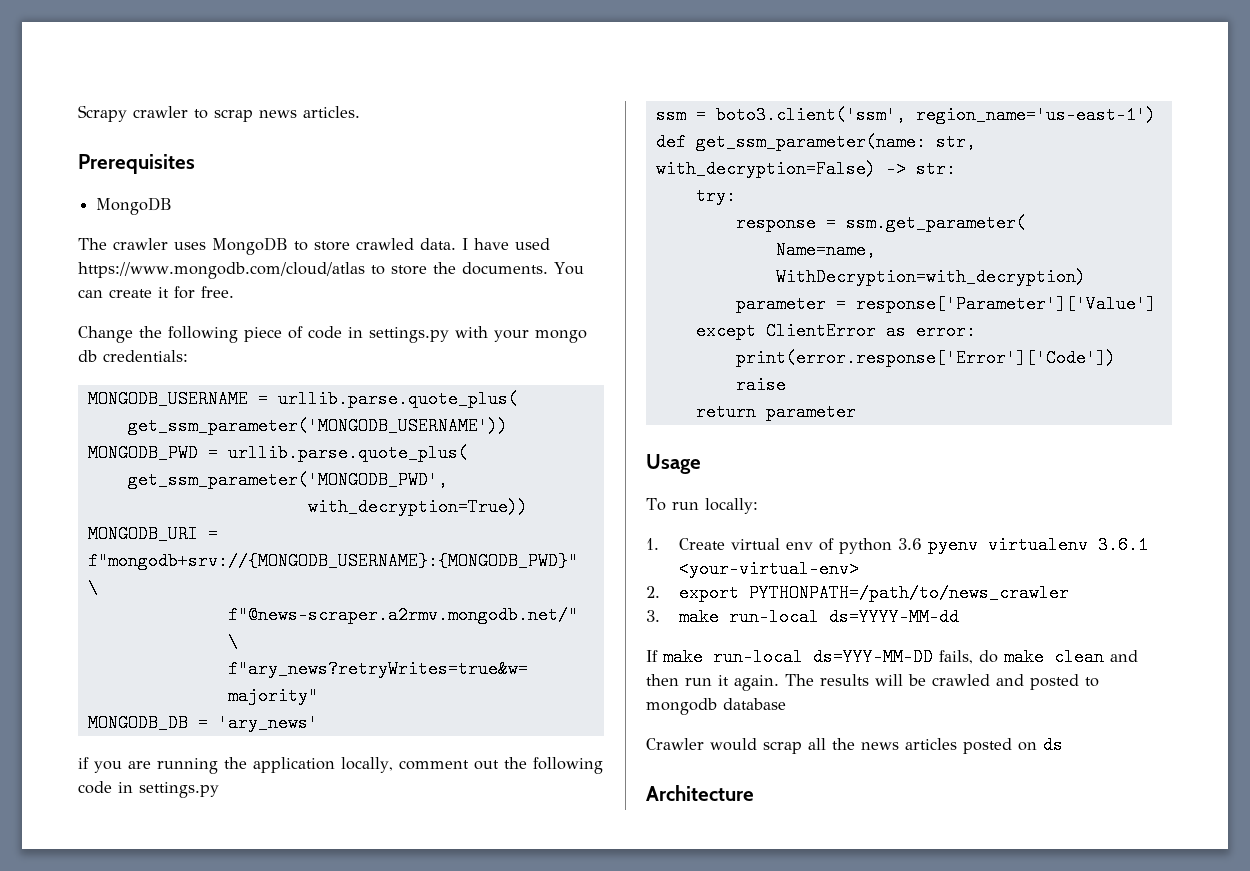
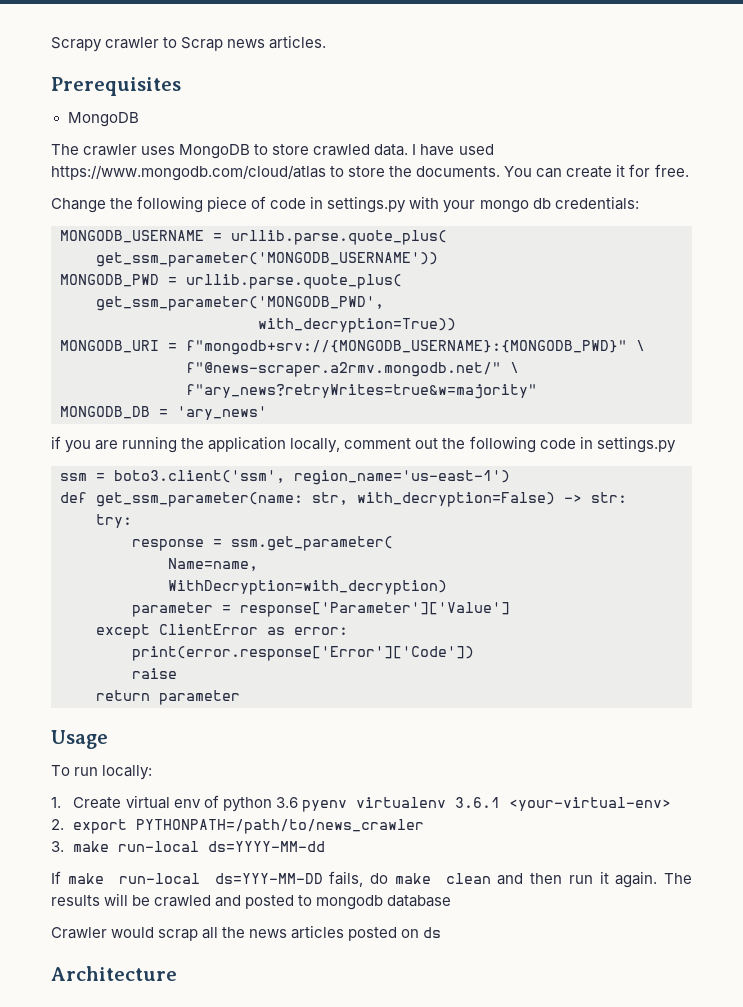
[214,109,253,122] scrap -> [181,37,224,51] Scrap

